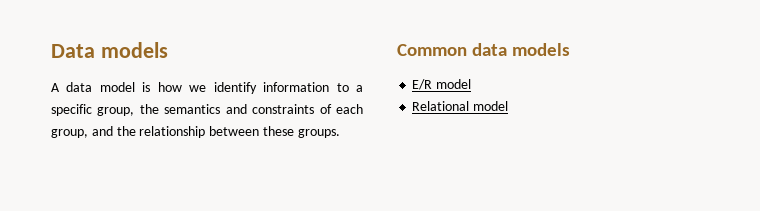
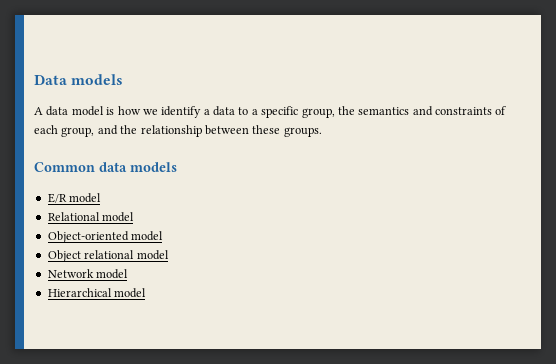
[263,82,330,92] information -> [203,106,235,116] a data
(509, 106) none -> [47,231,164,243] [47,250,169,262] [47,269,129,279] [47,288,147,298] // Object-oriented model // Object relational model // Network model // Hierarchical model

